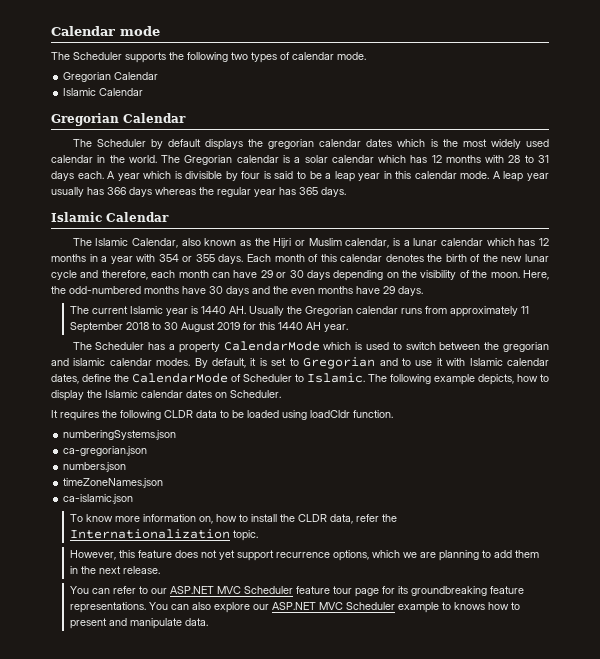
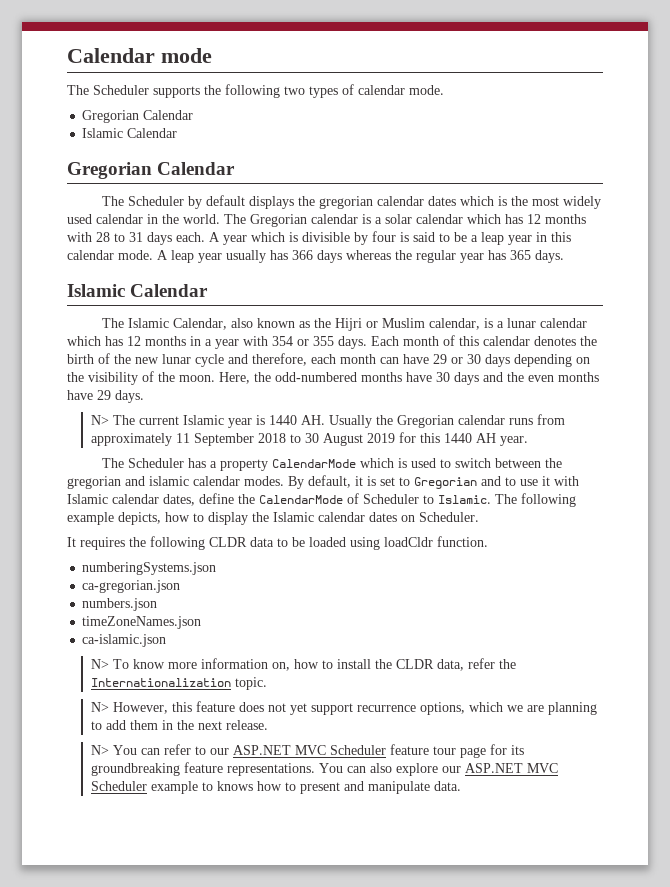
(423, 291) none -> [90,415,109,425] N>
(134, 499) none -> [90,659,109,669] N>
(259, 535) none -> [90,702,109,712] N>
(161, 570) none -> [90,745,109,755] N>

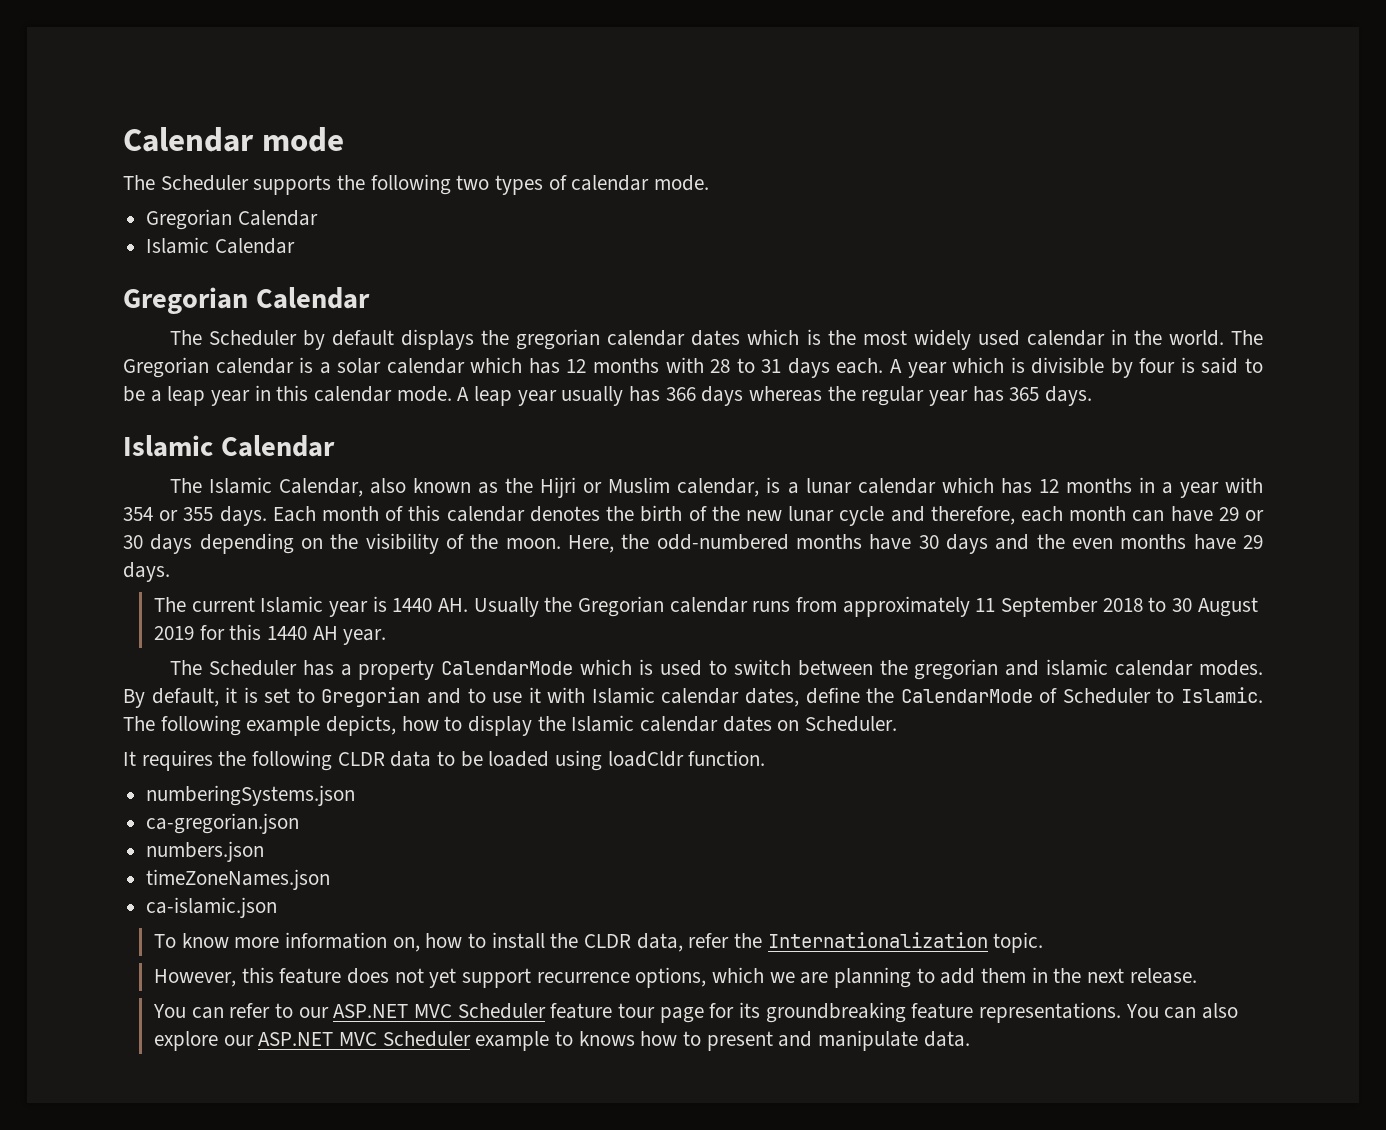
[90,415,109,425] N> -> (170, 572) none
[90,659,109,669] N> -> (278, 907) none
[90,702,109,712] N> -> (1044, 942) none
[90,745,109,755] N> -> (1197, 976) none

